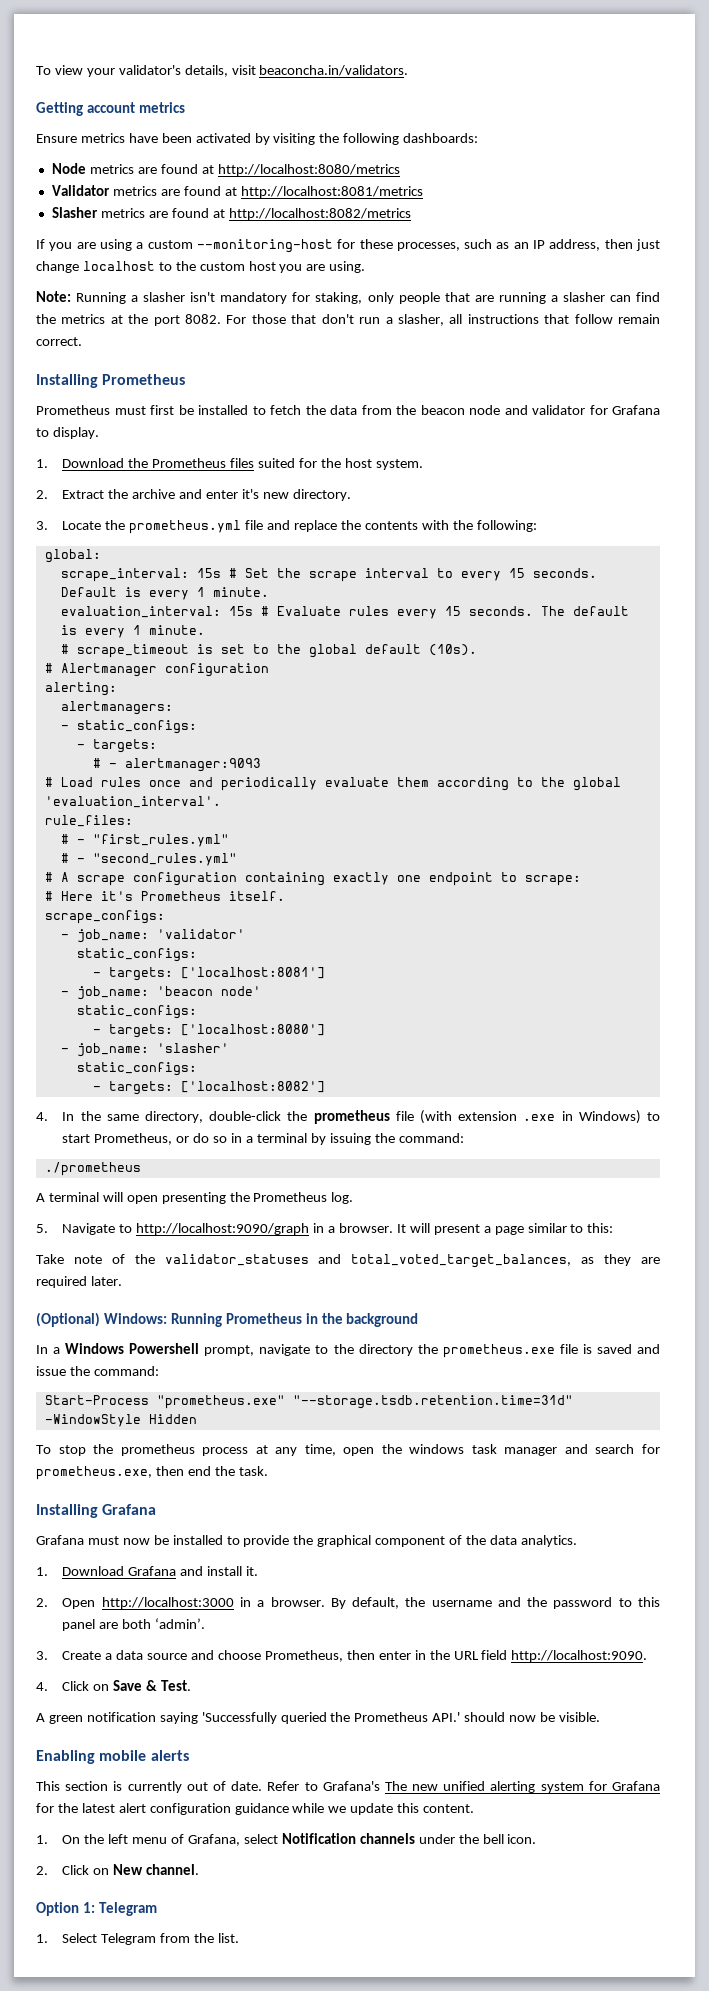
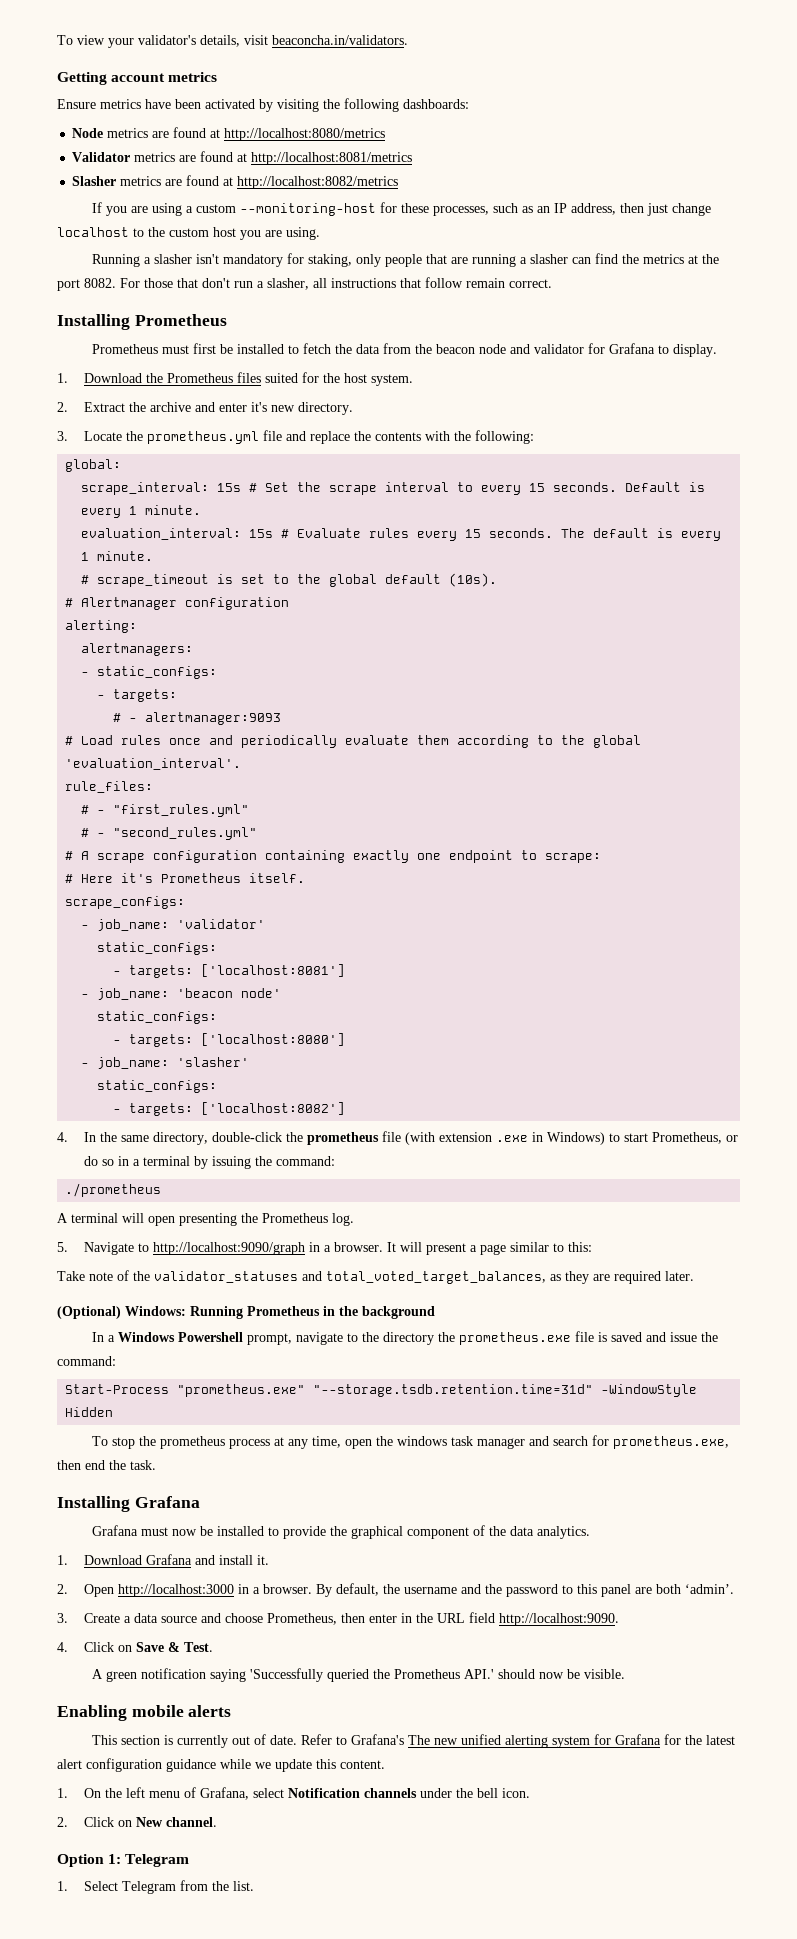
[36,291,71,302] Note: -> (320, 233) none

